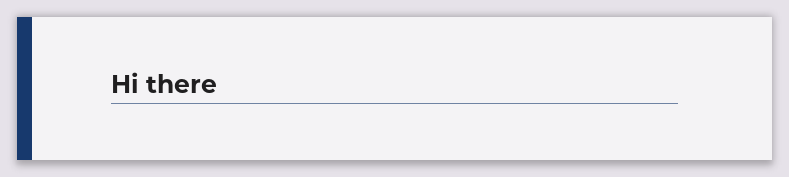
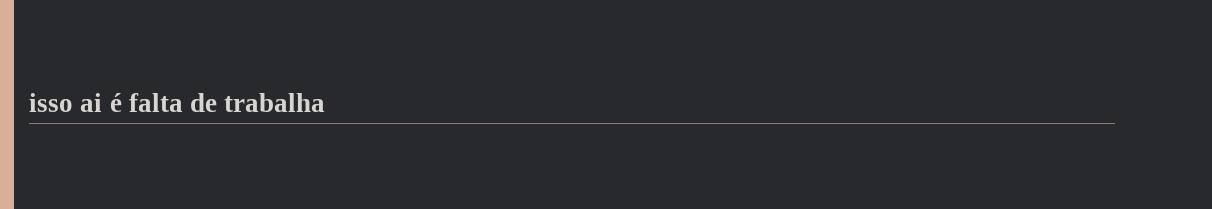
[111,72,217,93] Hi there -> [29,93,326,112] isso ai é falta de trabalha

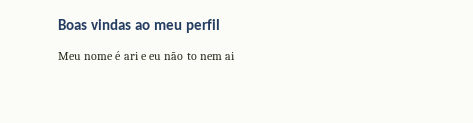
[29,93,326,112] isso ai é falta de trabalha -> [58,19,220,33] [58,51,236,60] Boas vindas ao meu perfil // Meu nome é ari e eu não to nem ai

